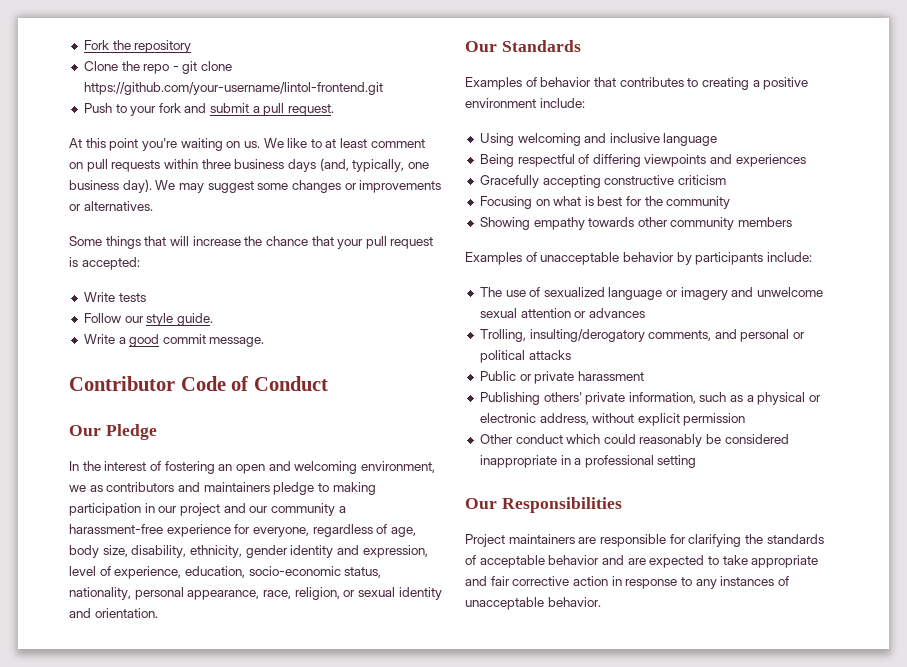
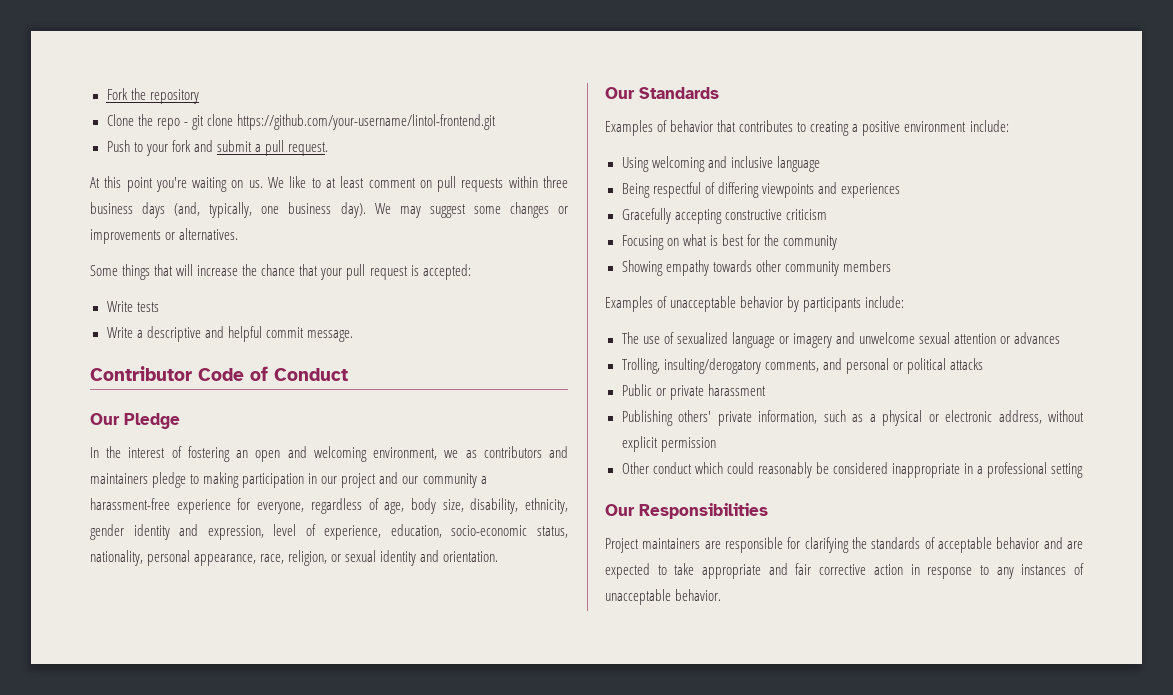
[83,313,213,326] // Follow our style guide. -> (159, 307) none
[129,334,160,347] good -> [146,326,262,342] descriptive and helpful

